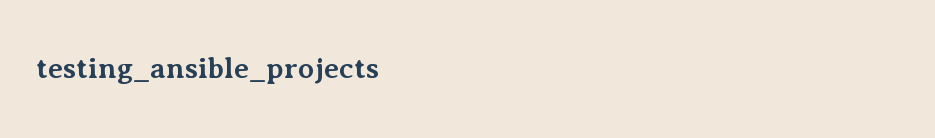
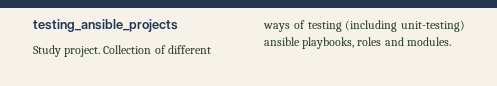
(379, 70) none -> [33,45,211,57] [263,20,465,32] [264,37,451,49] // Study project. Collection of different ways of testing (including unit-testing) ansible playbooks, roles and modules.

